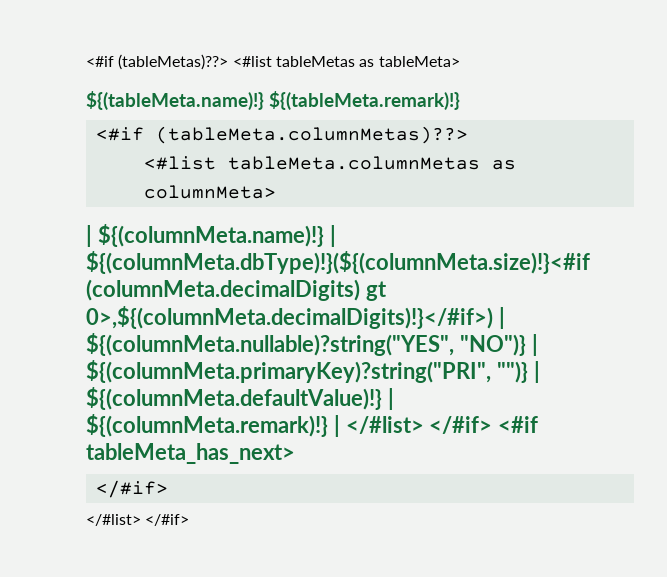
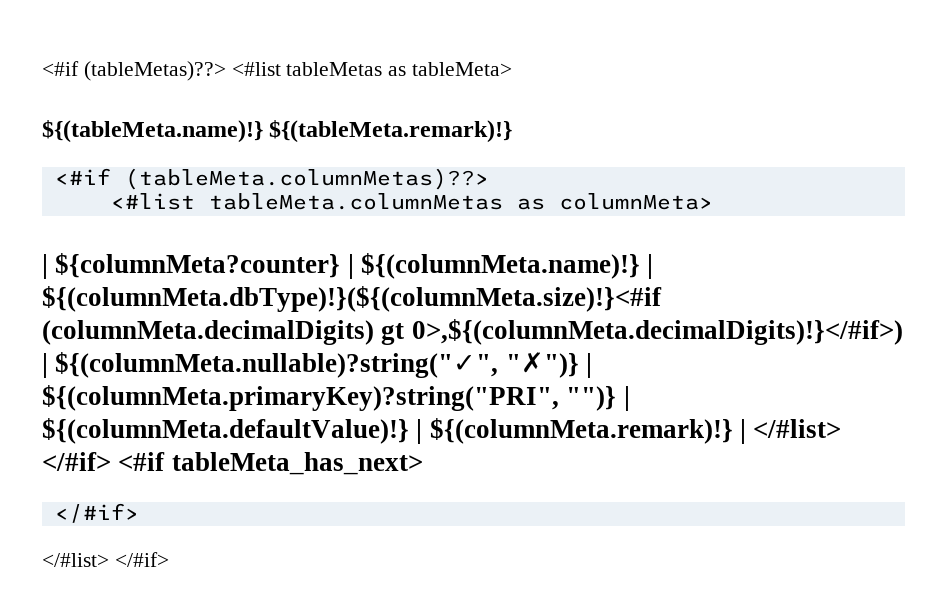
(92, 236) none -> [55,253,354,279] ${columnMeta?counter} |
[86,333,526,356] ${(columnMeta.nullable)?string("YES", "NO")} -> [55,352,579,378] ${(columnMeta.nullable)?string("✓", "✗")}

